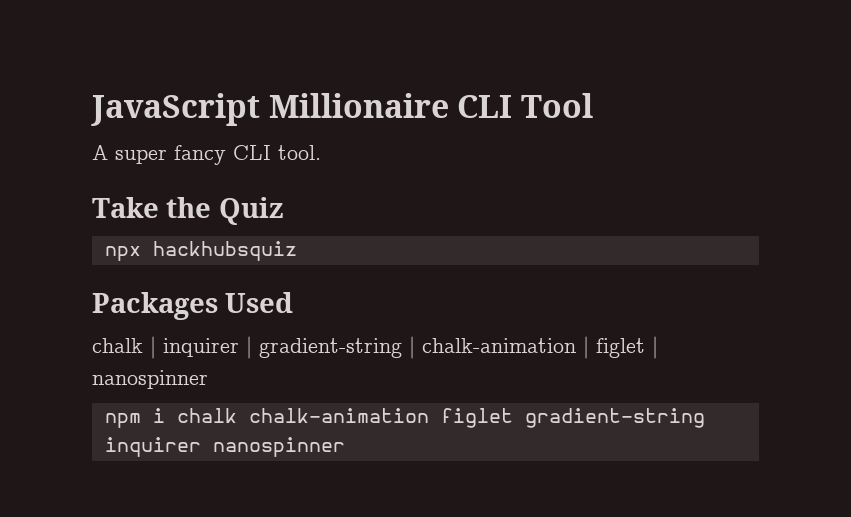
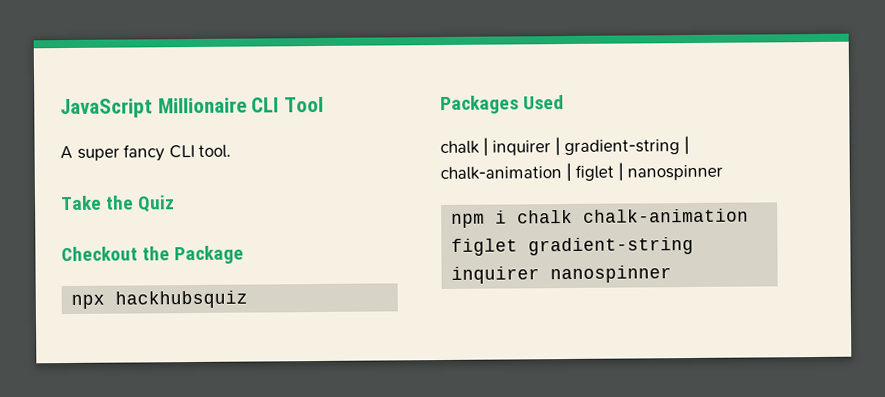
(284, 211) none -> [61,245,245,265] // Checkout the Package

